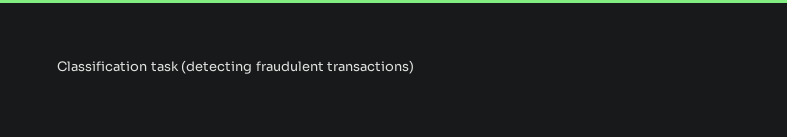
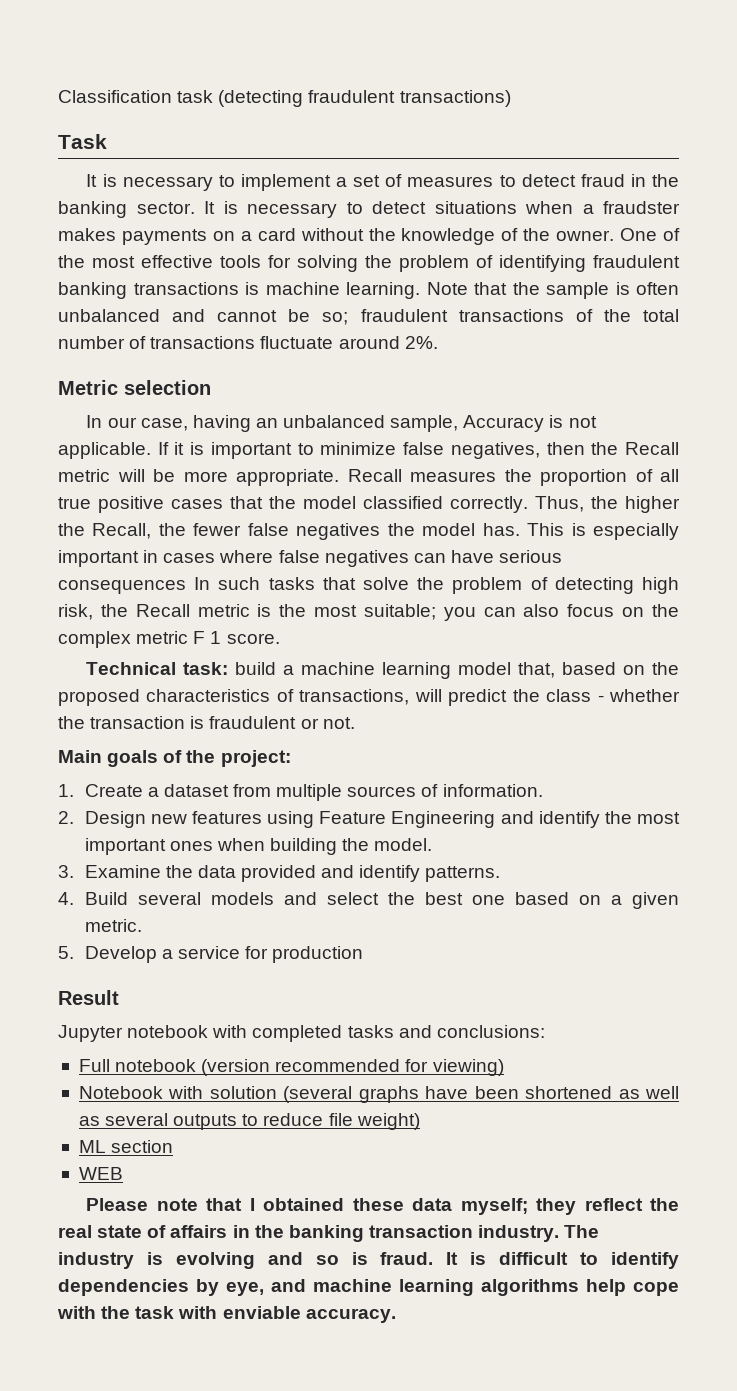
(415, 67) none -> [58,134,107,149] [86,174,679,191] [58,201,680,218] [58,228,680,245] [58,255,680,272] [58,282,679,299] [58,309,679,325] [58,336,438,349] [58,380,211,395] [86,415,597,432] [58,442,680,459] [58,469,679,486] [58,496,680,513] [58,523,679,540] [58,550,563,567] [58,577,679,594] [58,604,679,621] [58,631,280,648] [86,662,679,679] [58,689,681,706] [58,716,355,729] [58,750,291,767] [58,784,543,801] [58,811,680,828] [84,838,433,855] [58,865,501,882] [58,892,679,909] [84,919,142,932] [58,946,364,963] [58,990,119,1005] [58,1025,545,1042] [78,1059,504,1076] [78,1086,679,1103] [78,1113,420,1130] [78,1140,174,1153] [78,1167,123,1180] [86,1198,679,1215] [58,1225,600,1242] [58,1252,679,1269] [58,1279,679,1296] [57,1306,396,1323] // Task // It is necessary to implement a set of measures to detect fraud in the banking sector. It is necessary to detect situations when a fraudster makes payments on a card without the knowledge of the owner. One of the most effective tools for solving the problem of identifying fraudulent banking transactions is machine learning. Note that the sample is often unbalanced and cannot be so; fraudulent transactions of the total number of transactions fluctuate around 2%. // Metric selection // In our case, having an unbalanced sample, Accuracy is not applicable. If it is important to minimize false negatives, then the Recall metric will be more appropriate. Recall measures the proportion of all true positive cases that the model classified correctly. Thus, the higher the Recall, the fewer false negatives the model has. This is especially important in cases where false negatives can have serious consequences In such tasks that solve the problem of detecting high risk, the Recall metric is the most suitable; you can also focus on the complex metric F 1 score. // Technical task: build a machine learning model that, based on the proposed characteristics of transactions, will predict the class - whether the transaction is fraudulent or not. // Main goals of the project: // 1. Create a dataset from multiple sources of information. // 2. Design new features using Feature Engineering and identify the most important ones when building the model. // 3. Examine the data provided and identify patterns. // 4. Build several models and select the best one based on a given metric. // 5. Develop a service for production // Result // Jupyter notebook with completed tasks and conclusions: // Full notebook (version recommended for viewing) // Notebook with solution (several graphs have been shortened as well as several outputs to reduce file weight) // ML section // WEB // Please note that I obtained these data myself; they reflect the real state of affairs in the banking transaction industry. The industry is evolving and so is fraud. It is difficult to identify dependencies by eye, and machine learning algorithms help cope with the task with enviable accuracy.

